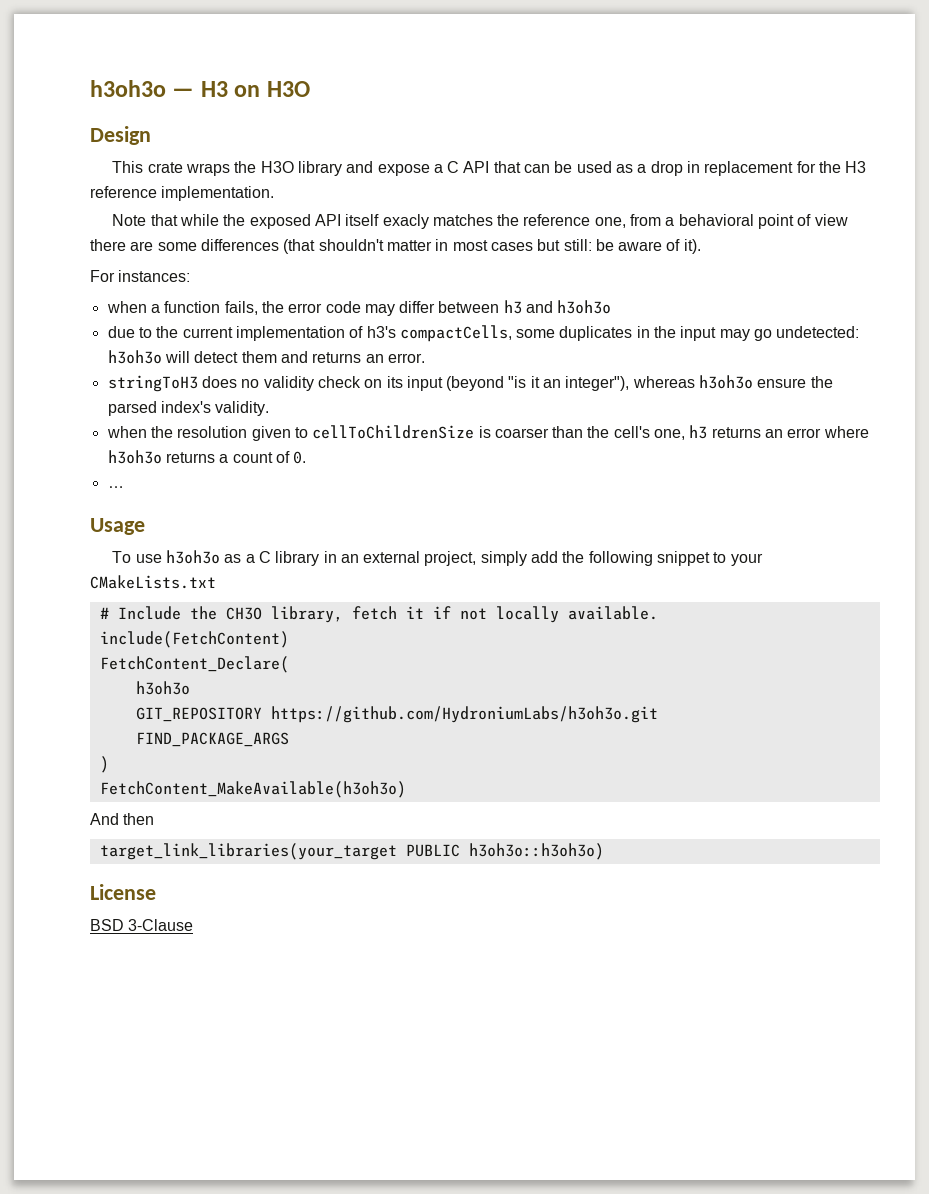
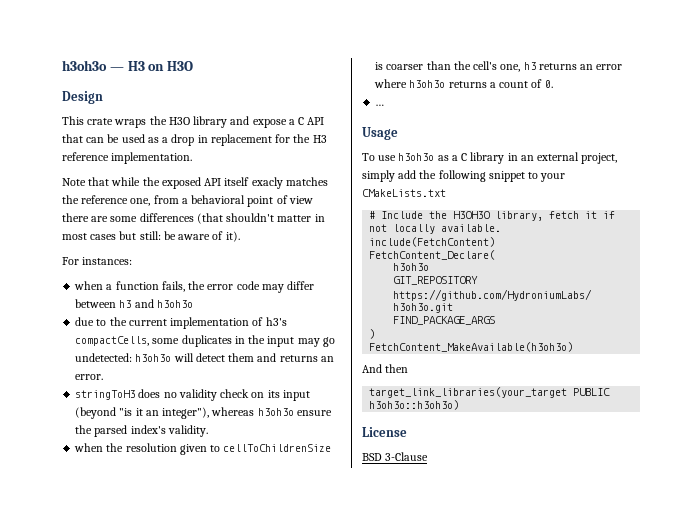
[225,607,262,620] CH3O -> [453,211,491,219] H3OH3O

